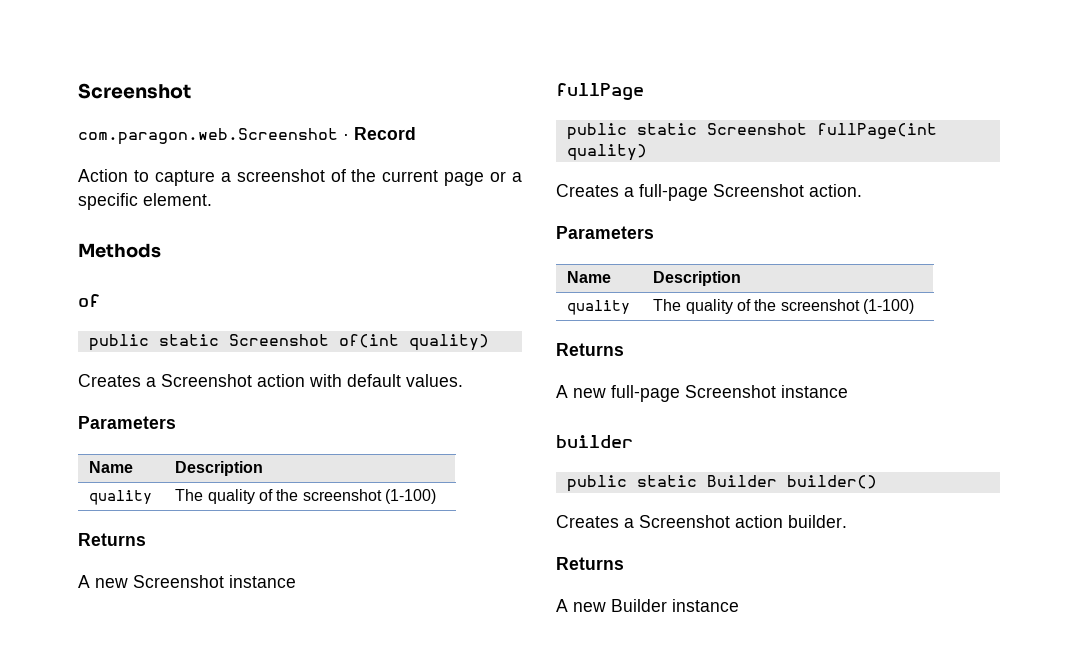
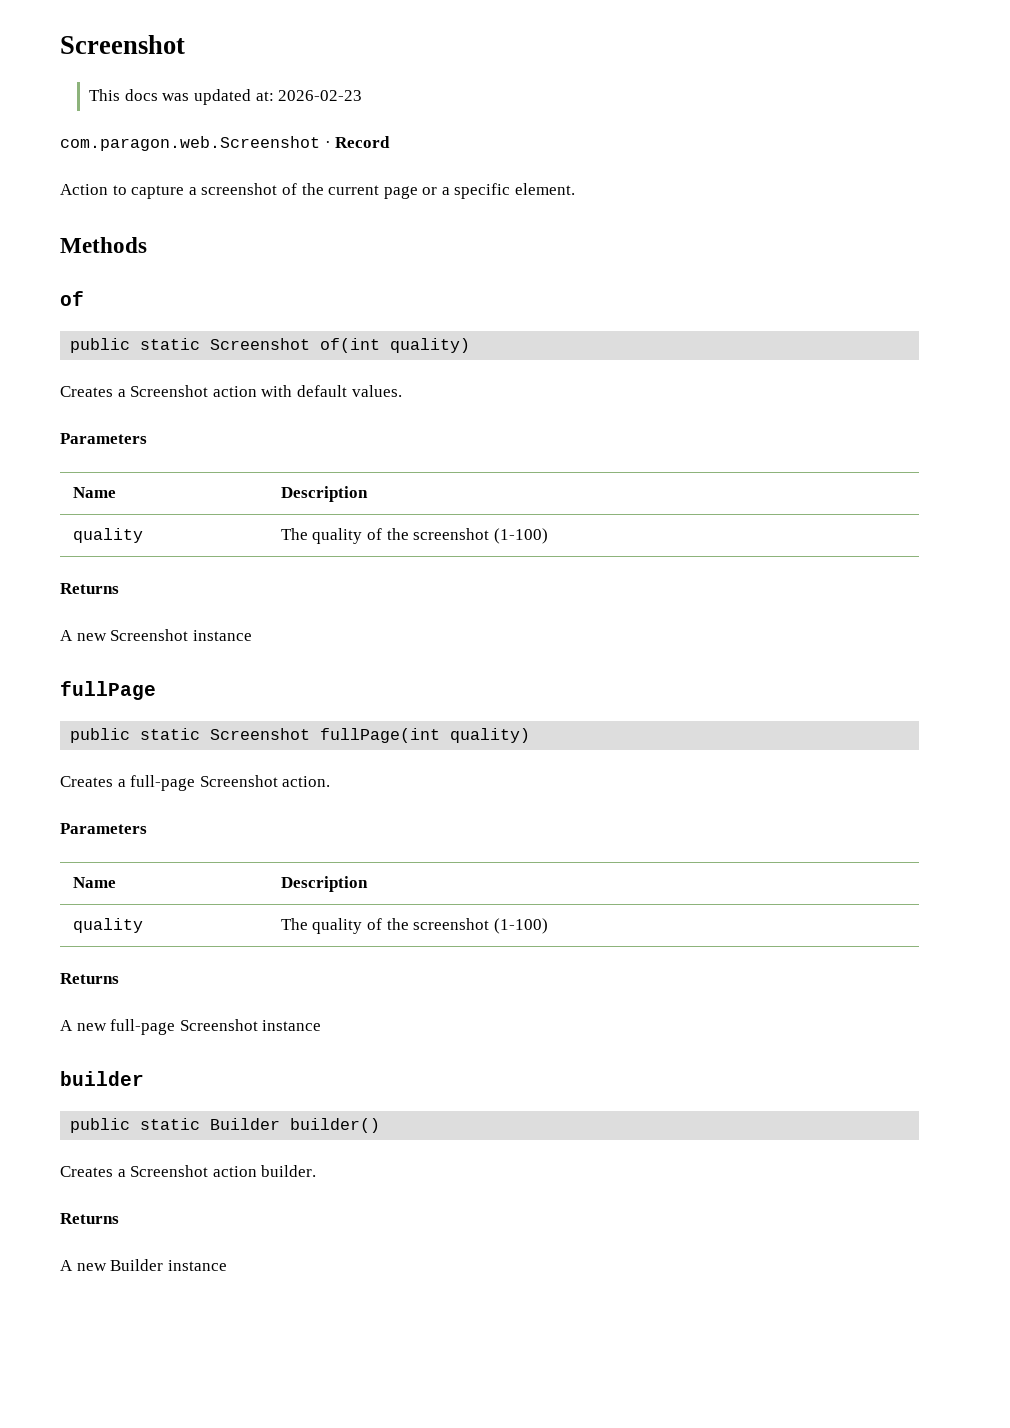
[78,83,191,99] Screenshot -> [60,35,185,54] [89,89,363,105] Screenshot // This docs was updated at: 2026-02-23

